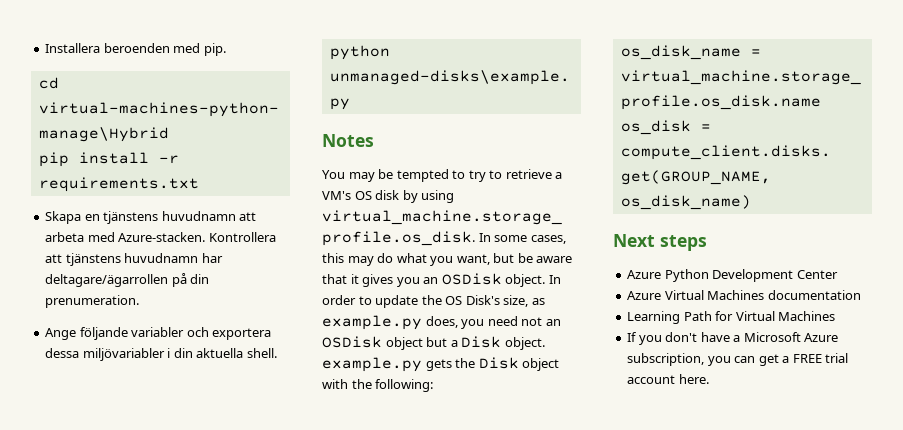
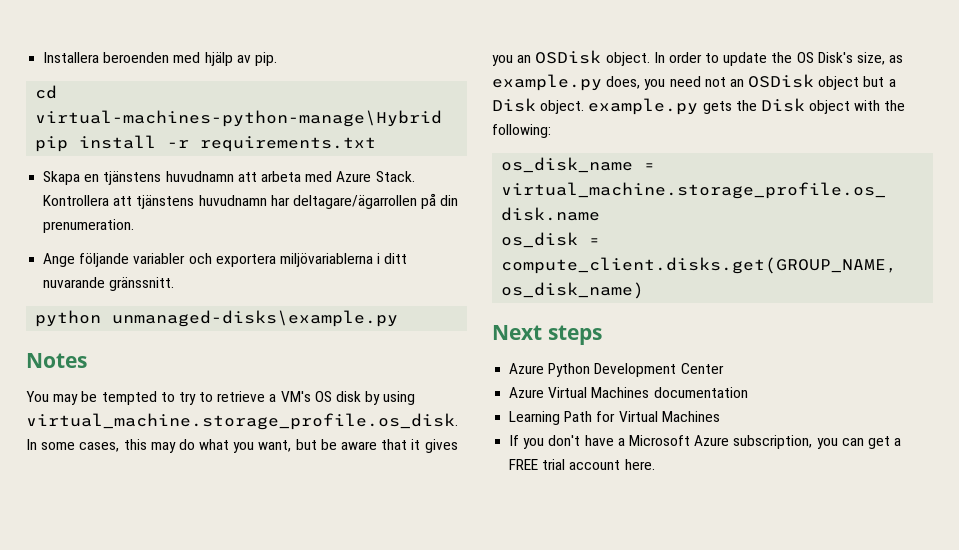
(201, 48) none -> [204,52,251,66] hjälp av
[118,232,206,242] Azure-stacken. -> [336,171,415,182] Azure Stack.
[45,348,277,361] dessa miljövariabler i din aktuella shell. -> [279,253,408,267] [43,277,175,291] miljövariablerna i ditt nuvarande gränssnitt.

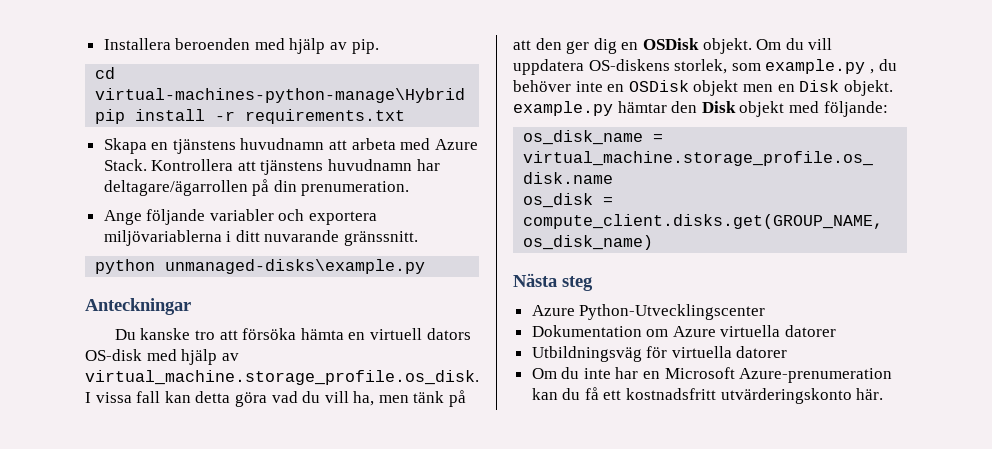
[26,353,87,368] [26,391,416,405] [26,413,458,430] [26,439,458,453] [492,50,904,66] [492,74,896,91] [492,98,906,115] [492,124,551,138] Notes // You may be tempted to try to retrieve a VM's OS disk by using virtual_machine.storage_profile.os_disk. In some cases, this may do what you want, but be aware that it gives you an OSDisk object. In order to update the OS Disk's size, as example.py does, you need not an OSDisk object but a Disk object. example.py gets the Disk object with the following: -> [85,298,191,315] [114,328,471,340] [85,349,239,365] [85,370,479,385] [85,390,467,407] [513,38,833,54] [513,59,897,75] [513,80,893,96] [513,101,888,117] Anteckningar // Du kanske tro att försöka hämta en virtuell dators OS-disk med hjälp av virtual_machine.storage_profile.os_disk. I vissa fall kan detta göra vad du vill ha, men tänk på att den ger dig en OSDisk objekt. Om du vill uppdatera OS-diskens storlek, som example.py , du behöver inte en OSDisk objekt men en Disk objekt. example.py hämtar den Disk objekt med följande:
[492,325,602,345] [509,363,724,377] [509,387,748,398] [509,411,720,425] [509,435,902,449] [509,459,655,470] Next steps // Azure Python Development Center // Azure Virtual Machines documentation // Learning Path for Virtual Machines // If you don't have a Microsoft Azure subscription, you can get a FREE trial account here. -> [513,273,593,291] [531,304,766,320] [531,325,837,337] [531,346,788,362] [531,367,893,383] [531,387,884,404] Nästa steg // Azure Python-Utvecklingscenter // Dokumentation om Azure virtuella datorer // Utbildningsväg för virtuella datorer // Om du inte har en Microsoft Azure-prenumeration kan du få ett kostnadsfritt utvärderingskonto här.

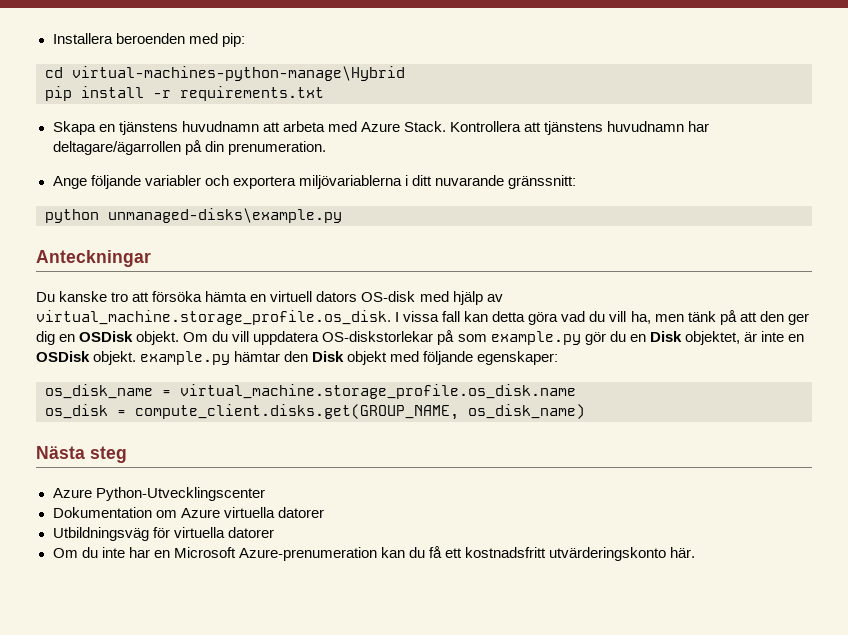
[289,38,379,54] hjälp av pip. -> [221,33,245,47] pip:
[344,231,419,246] gränssnitt. -> [507,175,576,189] gränssnitt:
[588,59,897,74] [513,80,840,96] OS-diskens storlek, som example.py , du behöver inte en OSDisk objekt men en Disk -> [322,330,804,345] [36,351,90,362] OS-diskstorlekar på som example.py gör du en Disk objektet, är inte en OSDisk
[823,101,888,117] följande: -> [423,351,559,365] följande egenskaper:

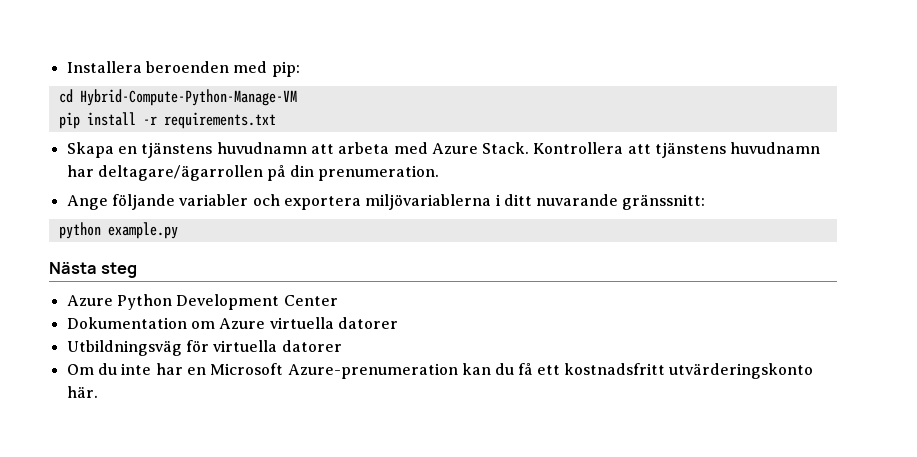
[72,66,405,81] virtual-machines-python-manage\Hybrid -> [79,89,297,106] Hybrid-Compute-Python-Manage-VM
[108,208,342,223] [36,250,151,267] [36,291,503,305] [36,310,809,325] [36,330,804,345] [36,351,559,365] [45,384,576,399] [45,404,585,420] unmanaged-disks\example.py // Anteckningar // Du kanske tro att försöka hämta en virtuell dators OS-disk med hjälp av virtual_machine.storage_profile.os_disk. I vissa fall kan detta göra vad du vill ha, men tänk på att den ger dig en OSDisk objekt. Om du vill uppdatera OS-diskstorlekar på som example.py gör du en Disk objektet, är inte en OSDisk objekt. example.py hämtar den Disk objekt med följande egenskaper: // os_disk_name = virtual_machine.storage_profile.os_disk.name // os_disk = compute_client.disks.get(GROUP_NAME, os_disk_name) -> [107,222,178,239] example.py
[95,487,265,501] Python-Utvecklingscenter -> [116,294,338,310] Python Development Center

